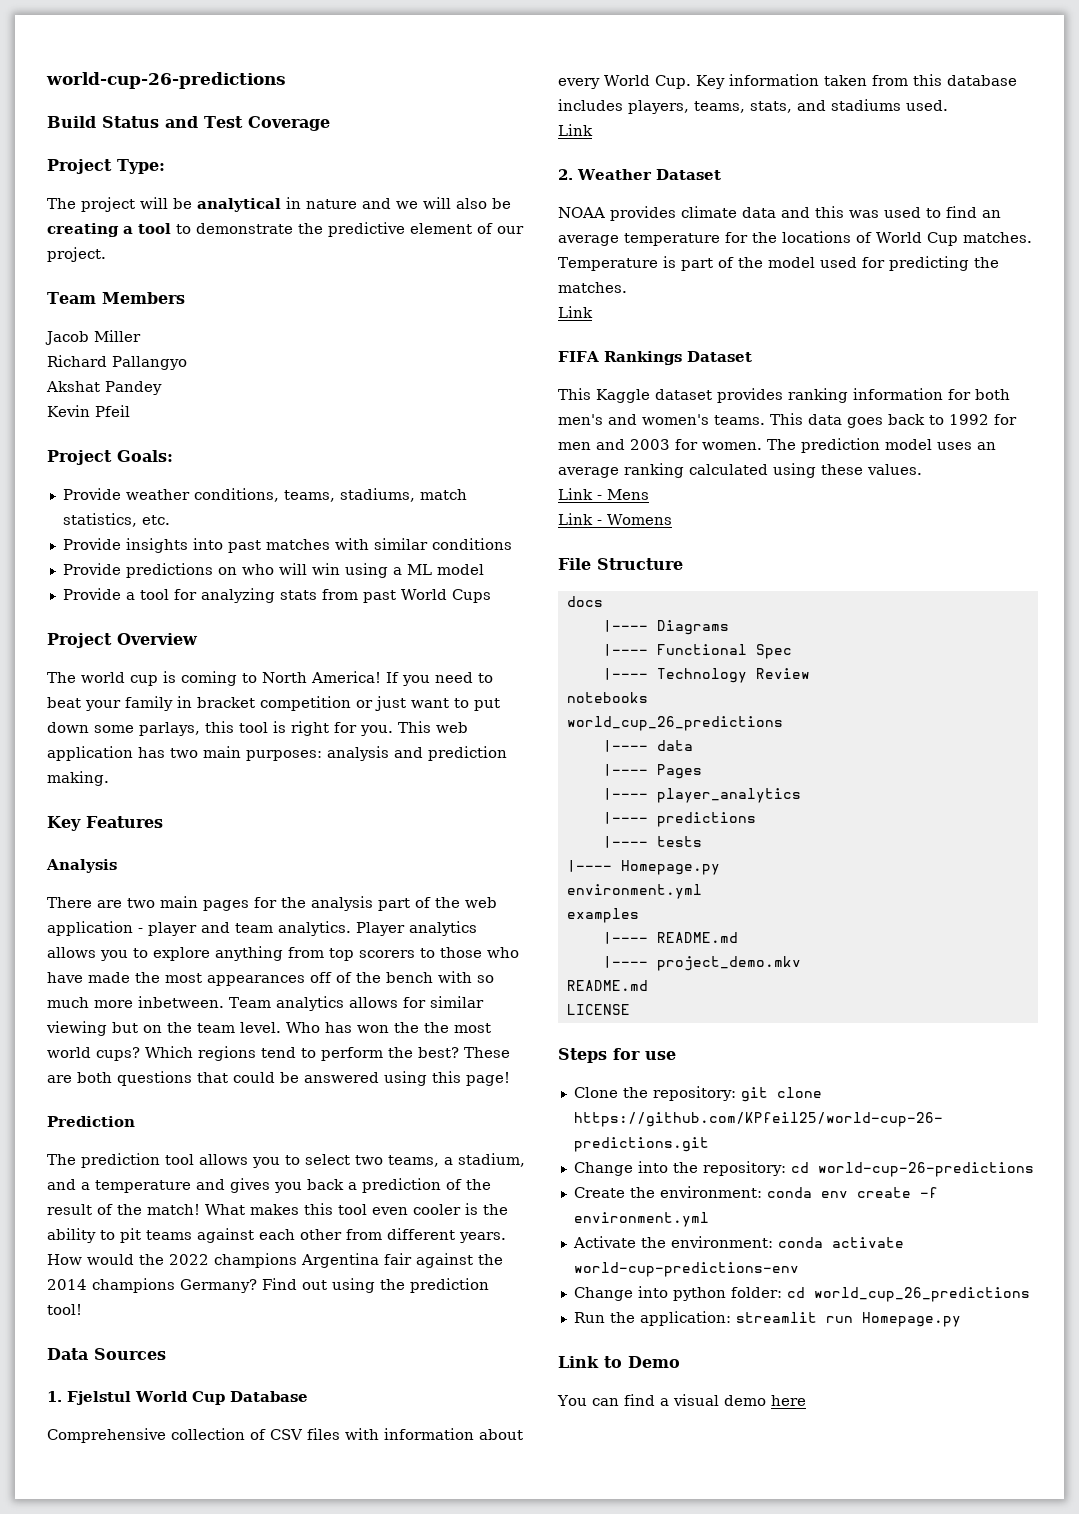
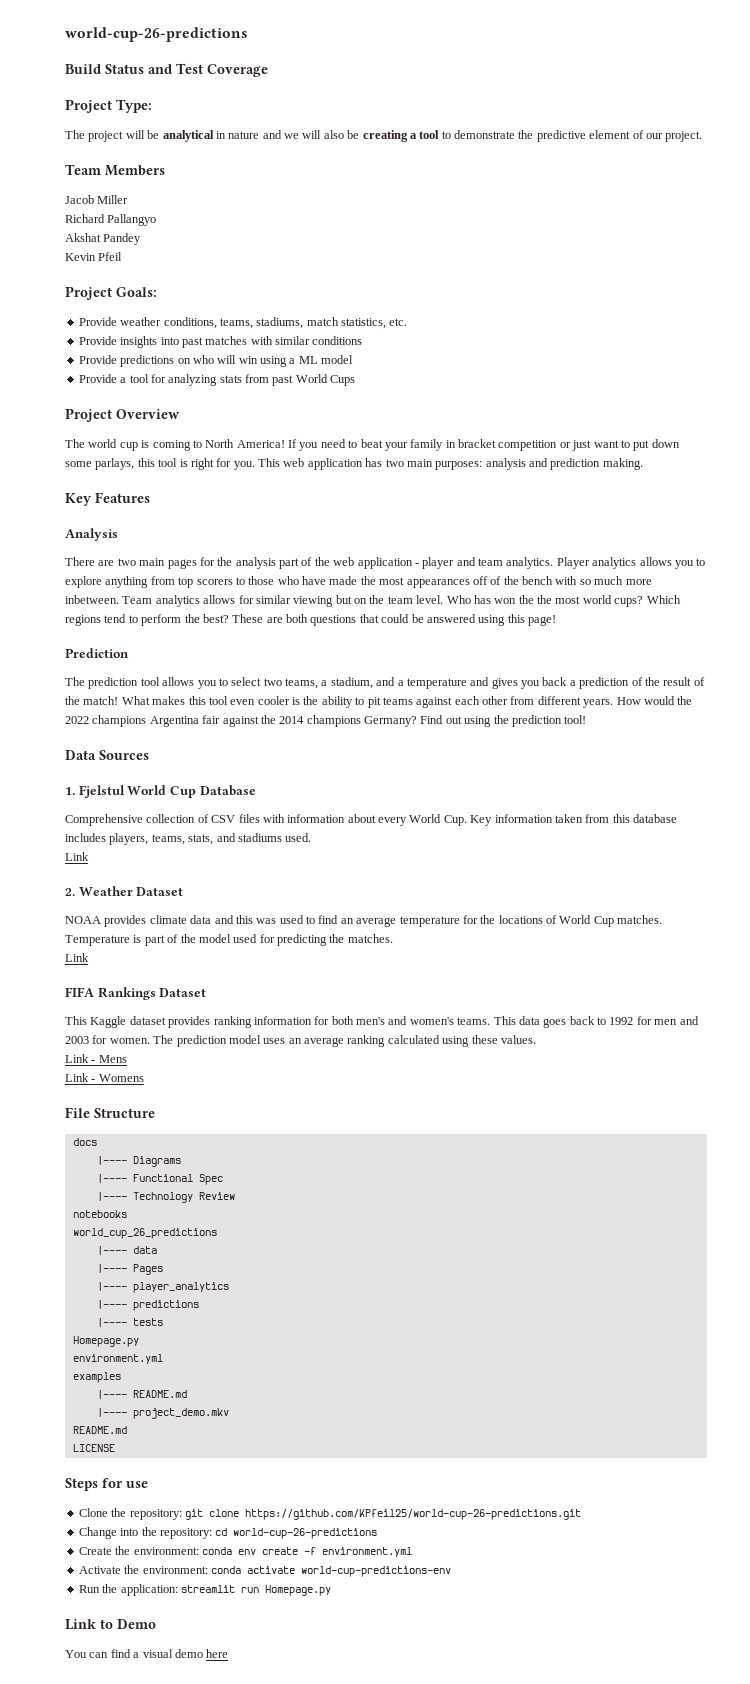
[566,860,612,872] |---- -> (163, 1322) none
[573,1286,1030,1302] // Change into python folder: cd world_cup_26_predictions -> (451, 1571) none

